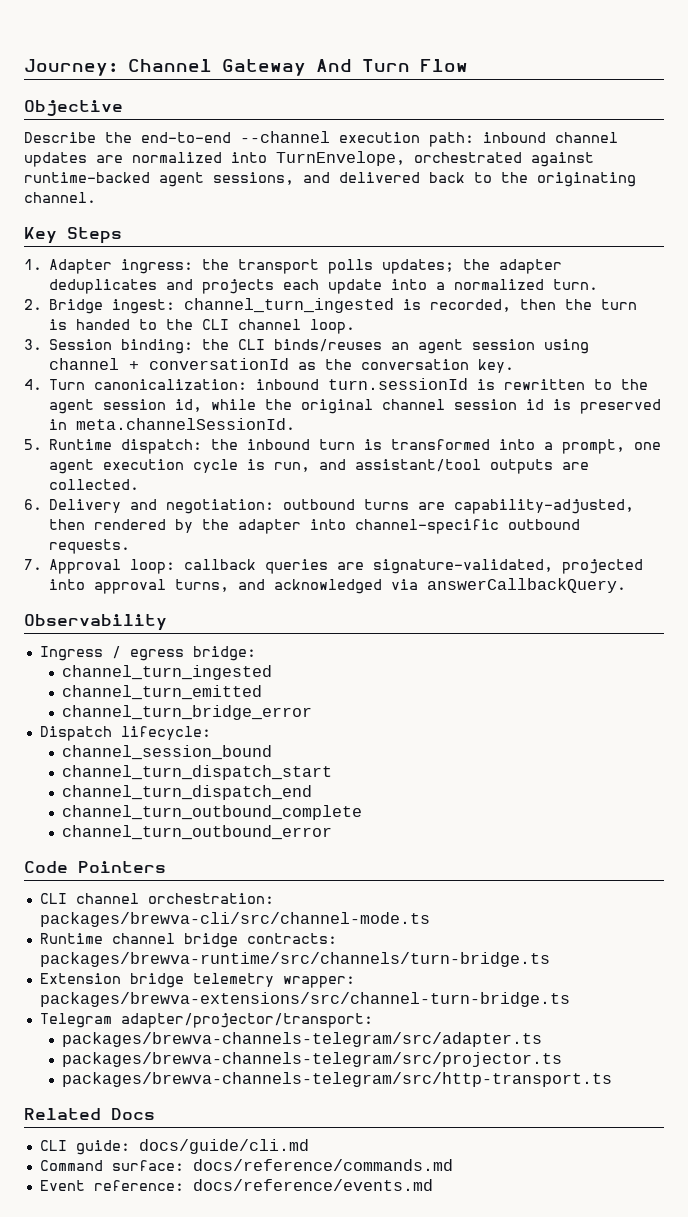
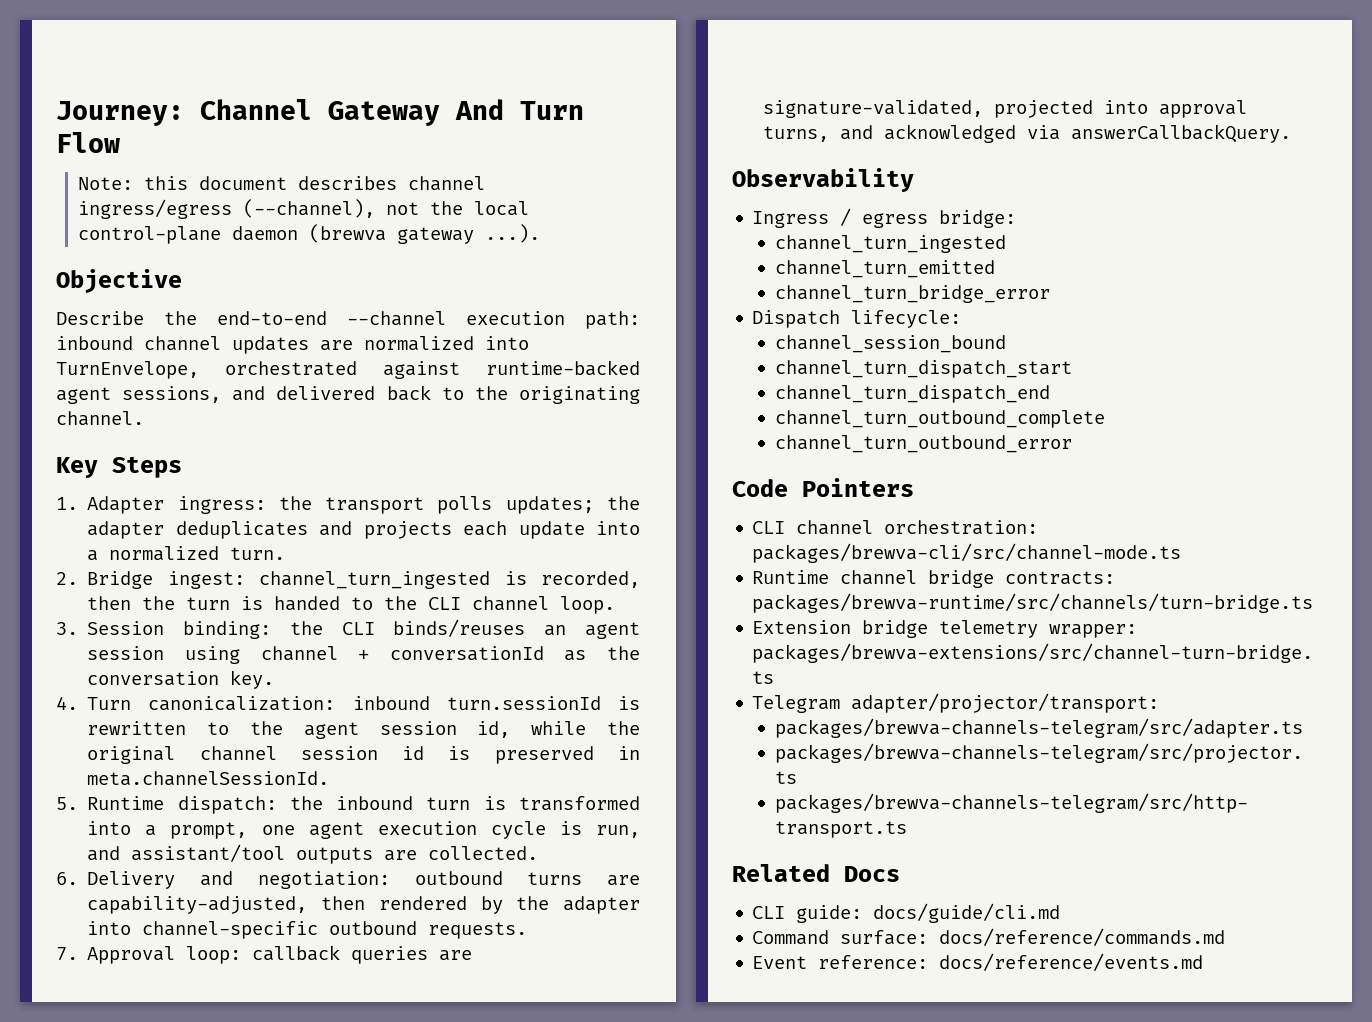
(468, 65) none -> [78,176,486,191] [78,199,530,219] [78,224,541,244] // Note: this document describes channel ingress/egress (--channel), not the local control-plane daemon (brewva gateway ...).

